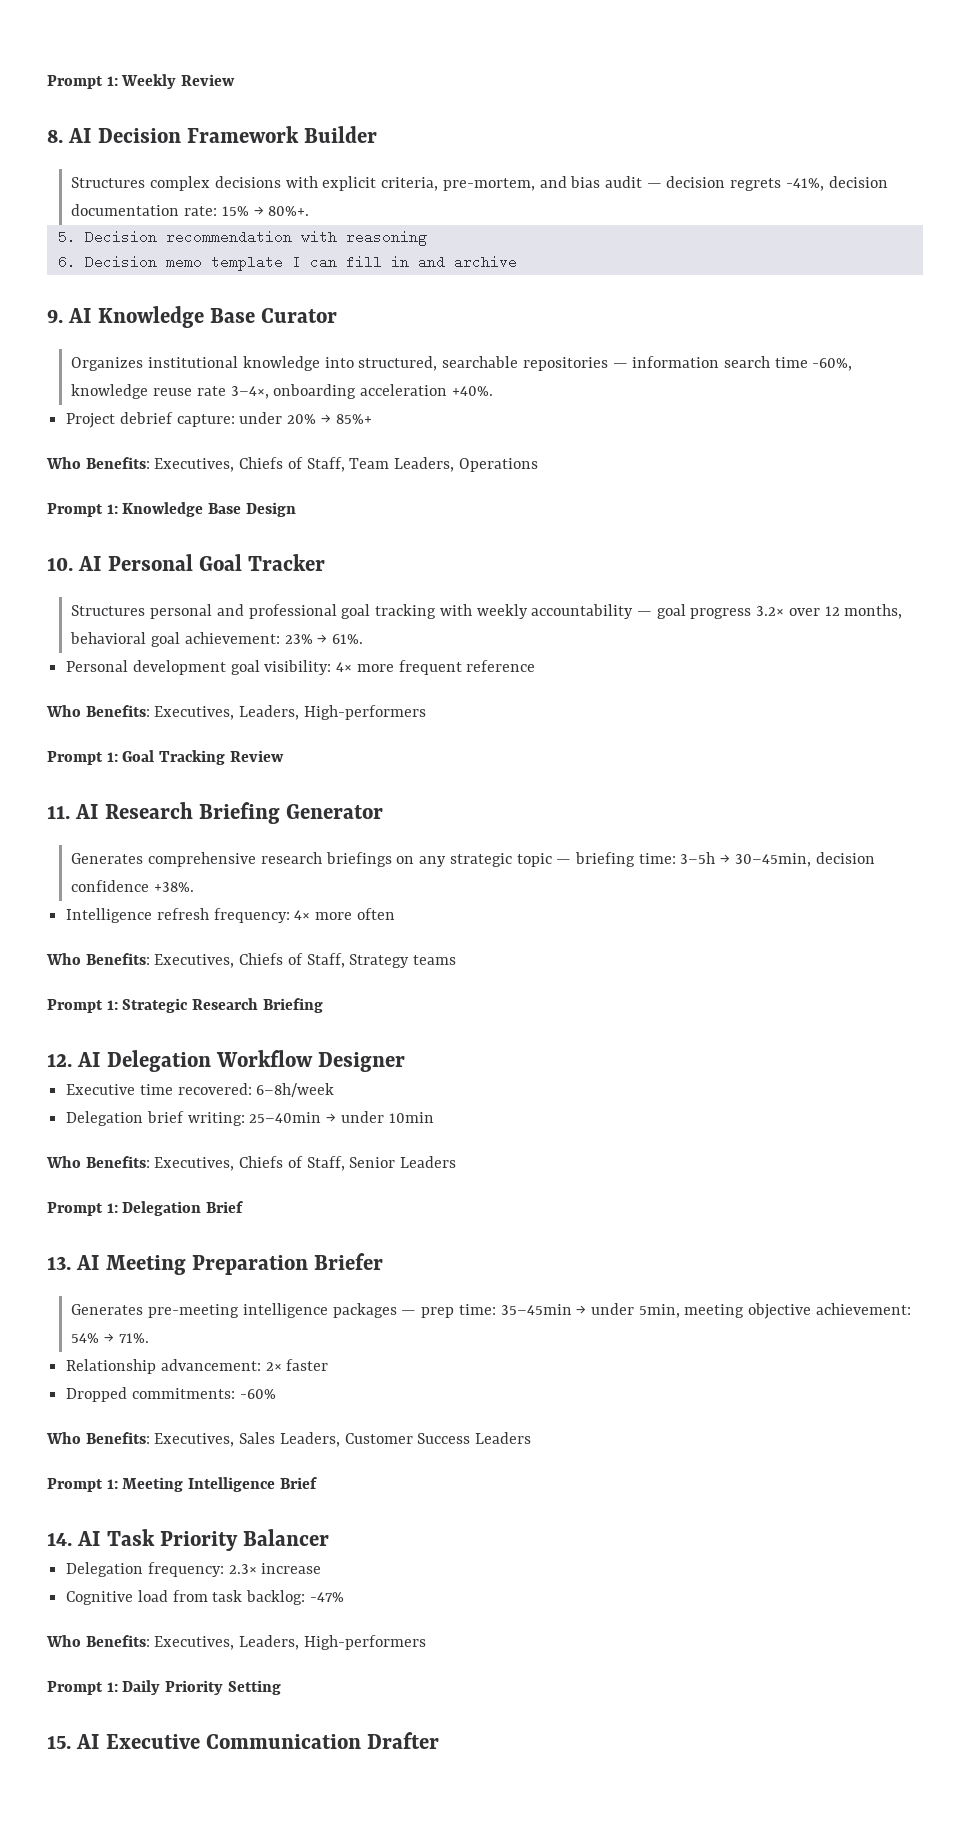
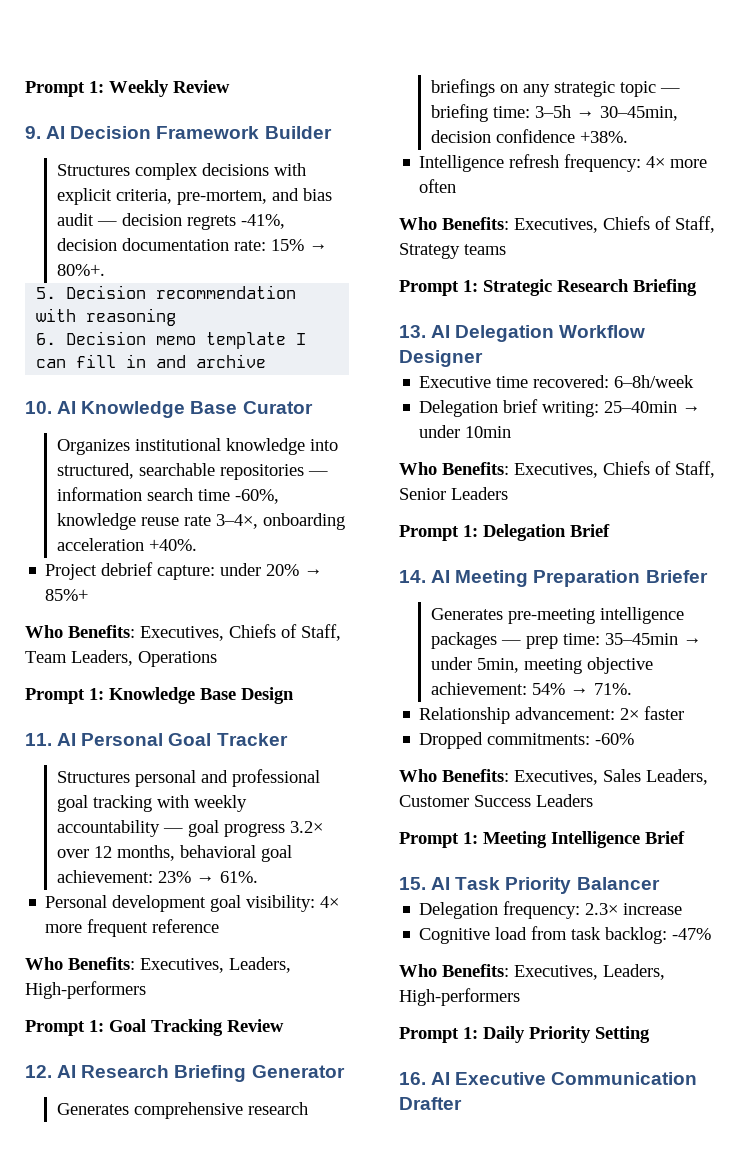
[47,129,63,143] 8. -> [25,126,41,139] 9.
[47,309,63,323] 9. -> [25,401,52,414] 10.
[47,557,73,571] 10. -> [25,733,52,746] 11.
[47,806,70,819] 11. -> [25,1065,52,1078] 12.
[47,1054,72,1067] 12. -> [399,325,426,338] 13.
[47,1256,71,1270] 13. -> [399,570,426,583] 14.
[47,1533,72,1546] 14. -> [399,877,426,890] 15.
[47,1736,71,1749] 15. -> [399,1072,426,1085] 16.

